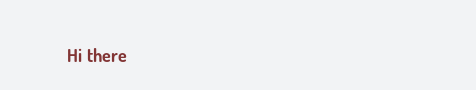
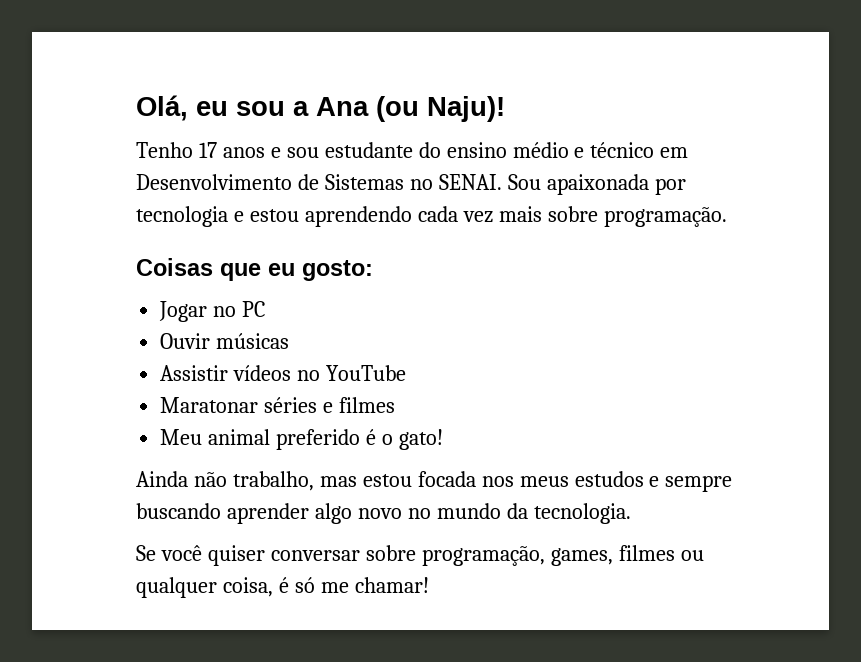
[67,48,127,62] Hi there -> [136,95,505,122] [136,142,689,158] [136,174,686,195] [136,206,727,227] [136,258,373,281] [159,301,266,322] [160,333,290,349] [160,365,407,381] [160,397,396,413] [160,429,443,450] [136,471,733,492] [136,503,631,524] [136,545,704,566] [136,577,429,598] Olá, eu sou a Ana (ou Naju)! // Tenho 17 anos e sou estudante do ensino médio e técnico em Desenvolvimento de Sistemas no SENAI. Sou apaixonada por tecnologia e estou aprendendo cada vez mais sobre programação. // Coisas que eu gosto: // Jogar no PC // Ouvir músicas // Assistir vídeos no YouTube // Maratonar séries e filmes // Meu animal preferido é o gato! // Ainda não trabalho, mas estou focada nos meus estudos e sempre buscando aprender algo novo no mundo da tecnologia. // Se você quiser conversar sobre programação, games, filmes ou qualquer coisa, é só me chamar!

